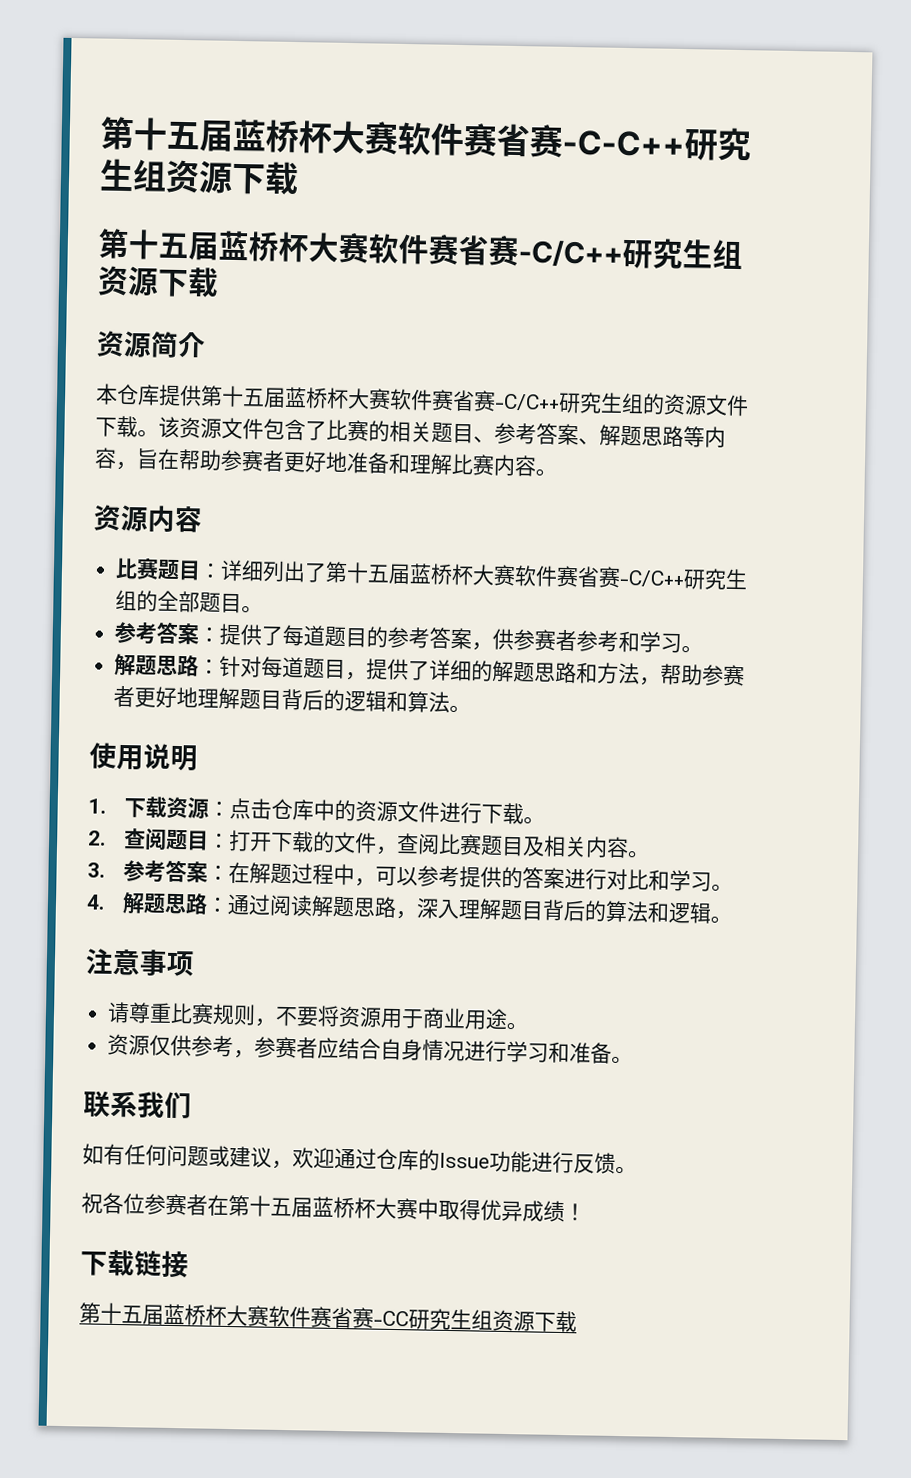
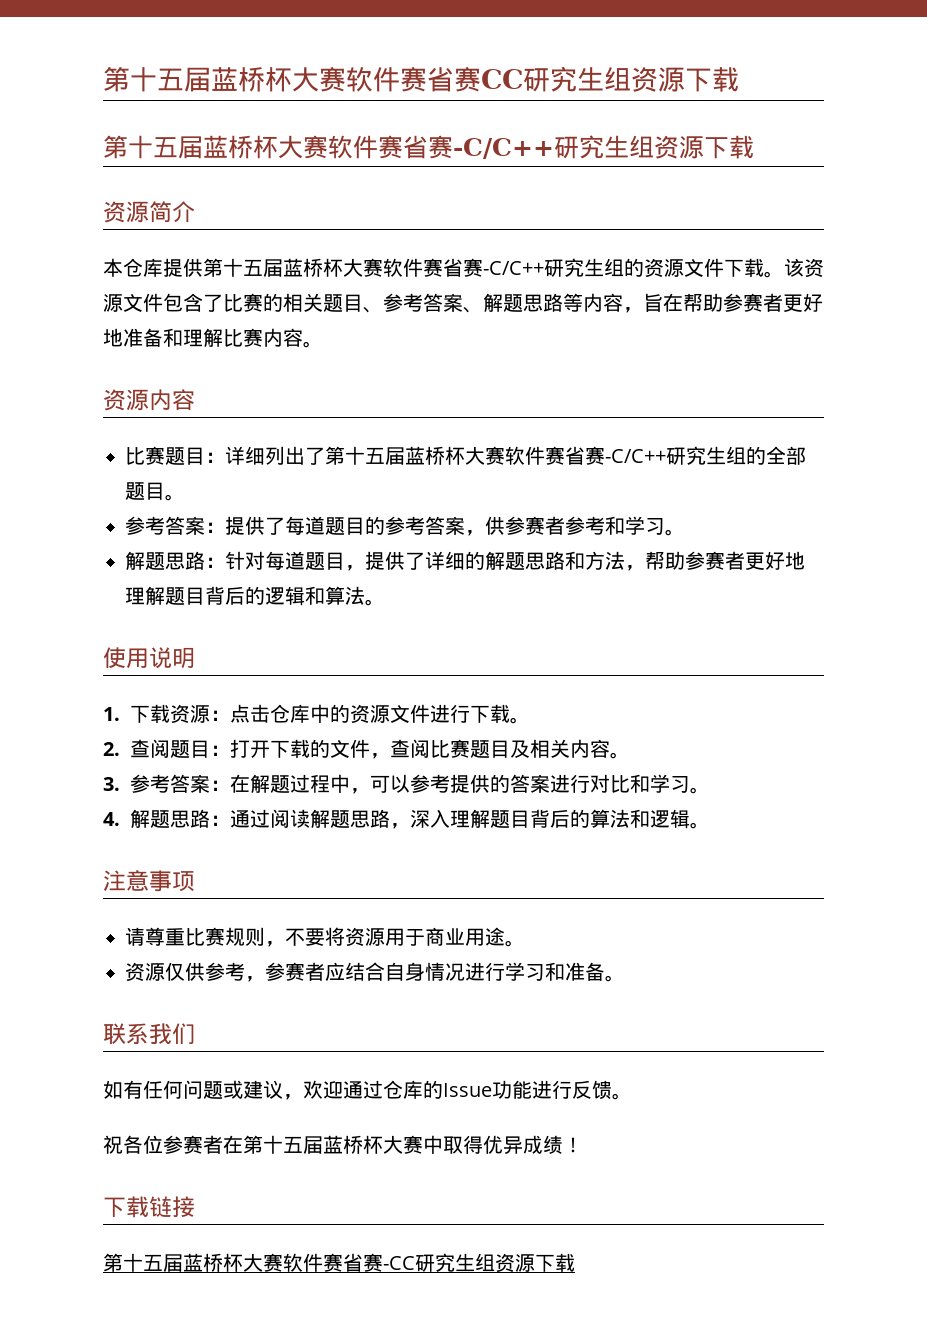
[100,116,685,158] 第十五届蓝桥杯大赛软件赛省赛-C-C++ -> [103,66,523,92] 第十五届蓝桥杯大赛软件赛省赛CC

